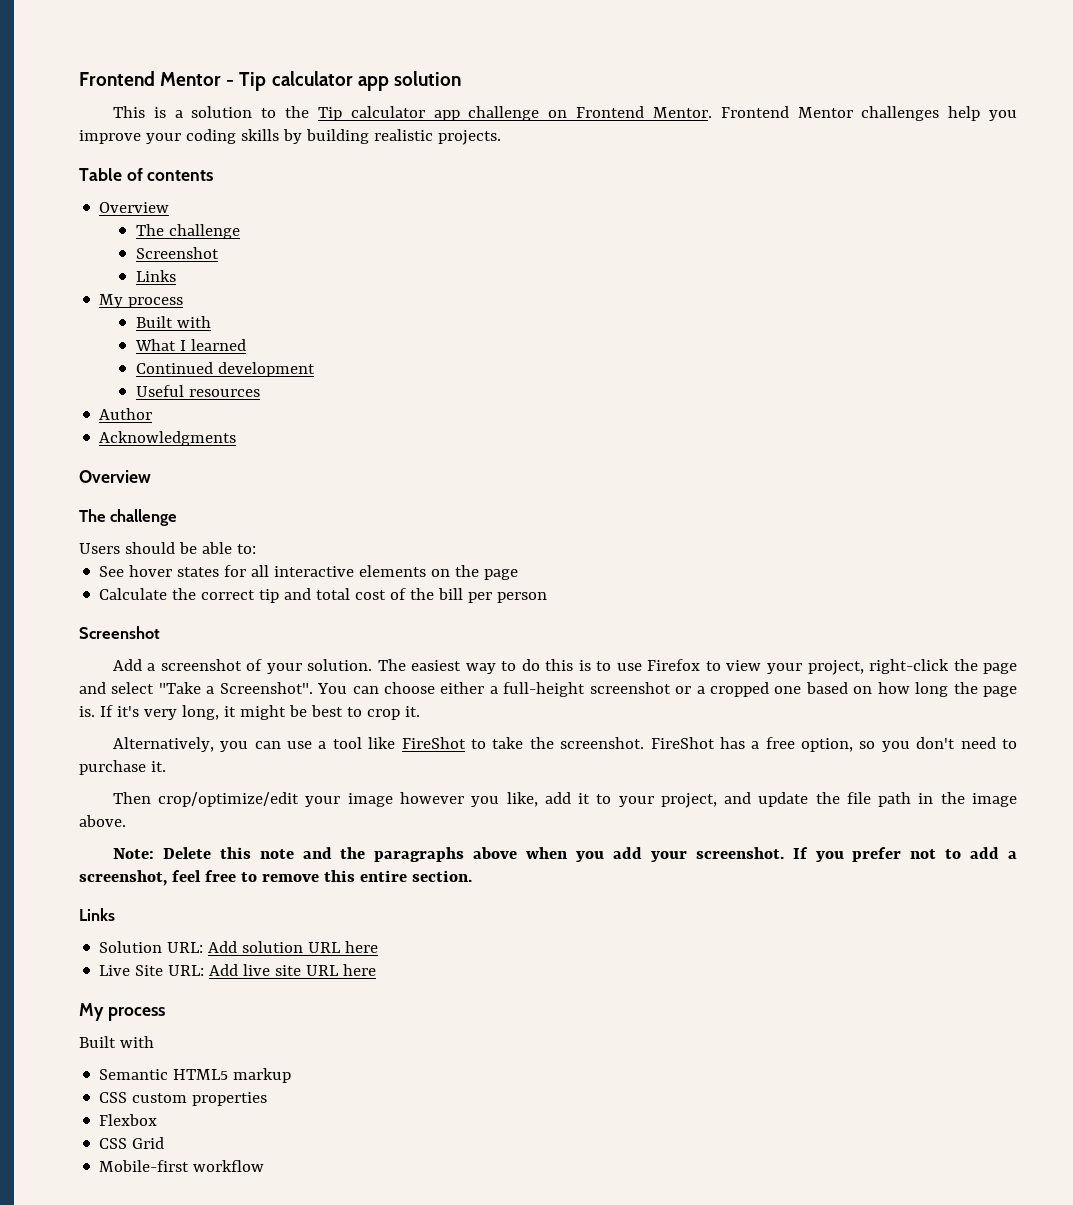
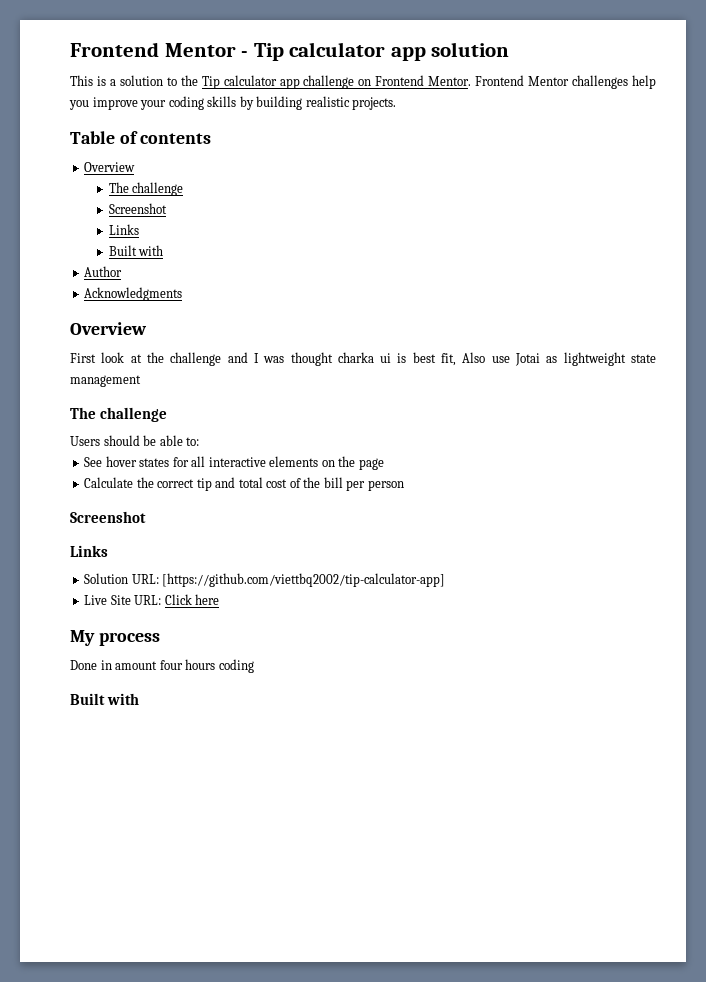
[99,294,184,308] [135,316,211,328] [134,339,246,351] [135,362,315,377] [135,385,260,397] [99,408,153,420] [99,431,237,446] [79,470,151,483] // My process // Built with // What I learned // Continued development // Useful resources // Author // Acknowledgments // Overview -> [108,245,164,256] [84,266,123,277] [84,287,183,301] [70,322,147,335] [70,352,656,366] [70,375,141,387] // Built with // Author // Acknowledgments // Overview // First look at the challenge and I was thought charka ui is best fit, Also use Jotai as lightweight state management
[112,659,1017,675] [79,682,1018,697] [79,705,420,720] [112,737,1018,752] [79,760,166,775] [112,792,1018,808] [79,815,126,827] [112,847,1018,862] [79,870,472,886] // Add a screenshot of your solution. The easiest way to do this is to use Firefox to view your project, right-click the page and select "Take a Screenshot". You can choose either a full-height screenshot or a cropped one based on how long the page is. If it's very long, it might be best to crop it. // Alternatively, you can use a tool like FireShot to take the screenshot. FireShot has a free option, so you don't need to purchase it. // Then crop/optimize/edit your image however you like, add it to your project, and update the file path in the image above. // Note: Delete this note and the paragraphs above when you add your screenshot. If you prefer not to add a screenshot, feel free to remove this entire section. -> (146, 517) none
[208,941,379,953] Add solution URL here -> [162,573,446,587] [https://github.com/viettbq2002/tip-calculator-app]
[209,964,340,976] Add live site URL -> [164,594,192,605] Click
[79,1036,154,1048] [99,1068,292,1083] [99,1092,268,1106] [99,1114,158,1126] [99,1137,165,1149] [99,1160,265,1172] Built with // Semantic HTML5 markup // CSS custom properties // Flexbox // CSS Grid // Mobile-first workflow -> [70,659,254,673] [70,693,140,705] Done in amount four hours coding // Built with

